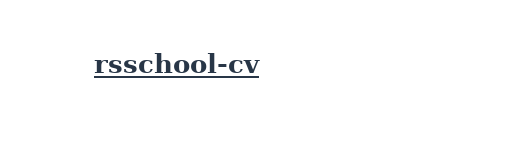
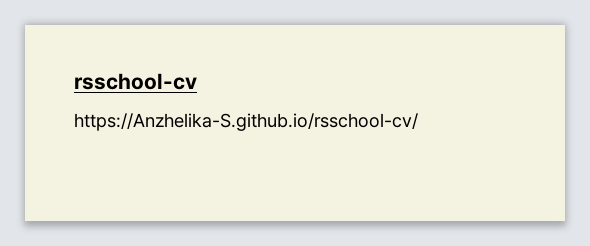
(260, 63) none -> [74,113,418,131] // https://Anzhelika-S.github.io/rsschool-cv/

